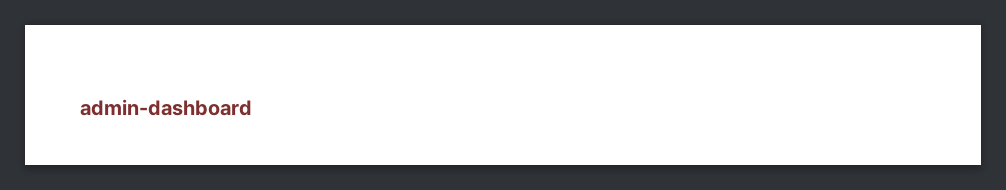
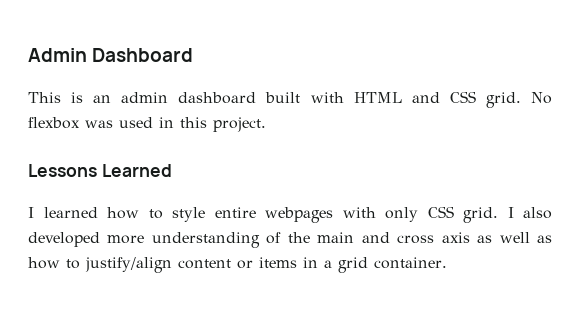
[80,99,252,116] admin-dashboard -> [28,48,194,62] [28,91,552,108] [28,117,266,132] [28,164,172,177] [28,206,552,223] [28,232,552,248] [28,257,447,273] Admin Dashboard // This is an admin dashboard built with HTML and CSS grid. No flexbox was used in this project. // Lessons Learned // I learned how to style entire webpages with only CSS grid. I also developed more understanding of the main and cross axis as well as how to justify/align content or items in a grid container.

